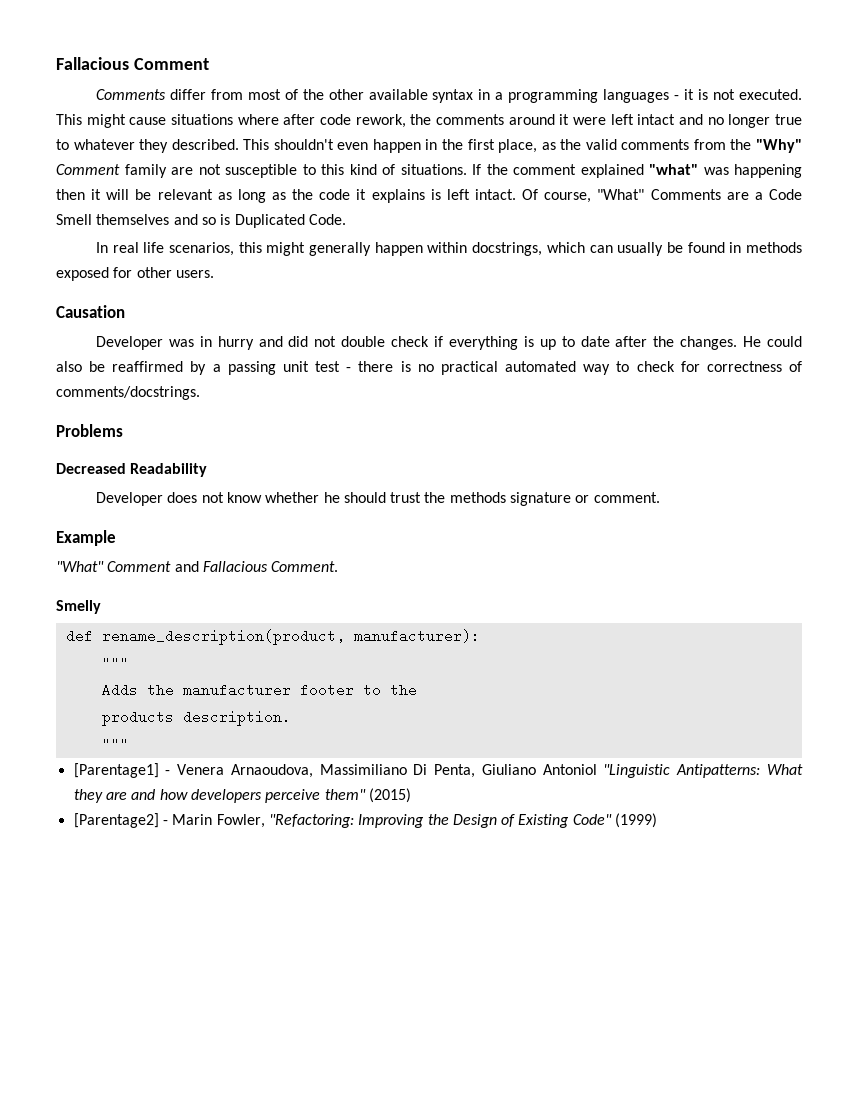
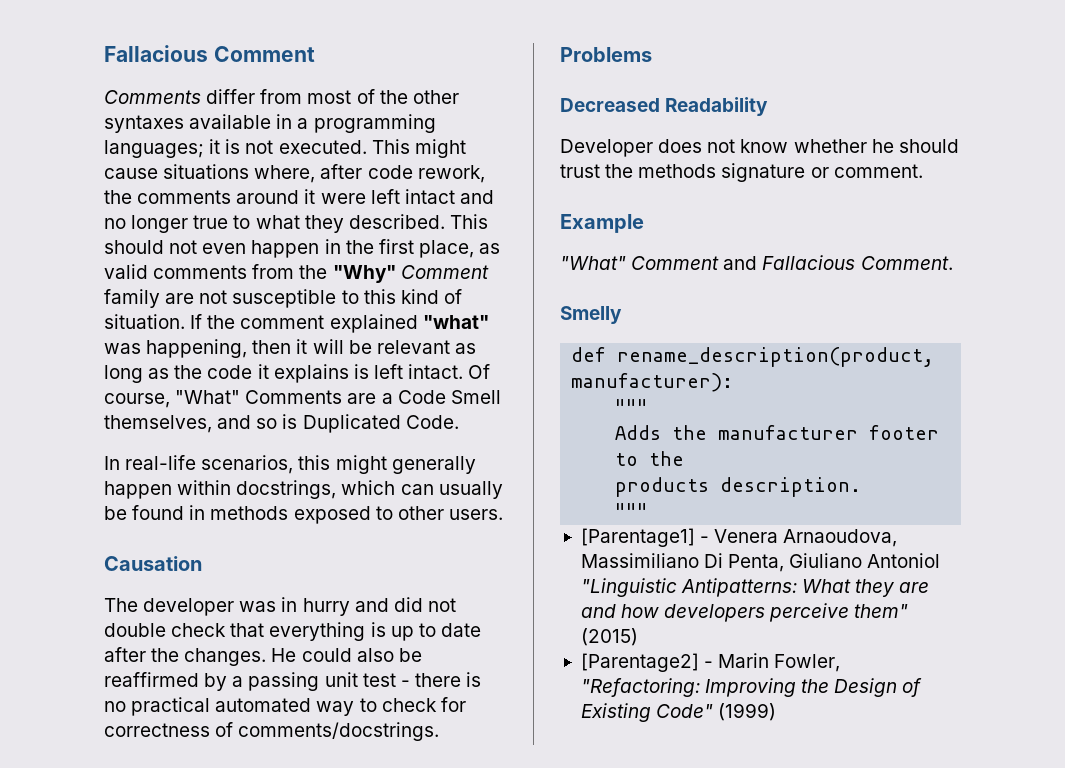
[368,89,474,103] available syntax -> [104,114,272,133] syntaxes available
[603,89,680,103] languages - -> [104,140,204,158] languages;
[237,114,279,125] where -> [254,165,316,183] where,
[73,139,135,150] whatever -> [255,215,300,229] what
[273,139,334,150] shouldn't -> [104,240,198,254] should not
[560,139,582,150] the -> (501, 248) none
[400,164,467,175] situations. -> [104,314,185,329] situation.
[734,164,802,178] happening -> [146,339,248,358] happening,
[96,214,170,225] themselves -> [104,415,212,433] themselves,
[112,242,165,253] real life -> [125,455,197,470] real-life
[113,267,133,278] for -> [375,506,393,520] to
[95,336,163,350] Developer -> [104,598,235,616] The developer
[434,336,444,347] if -> [230,623,265,637] that

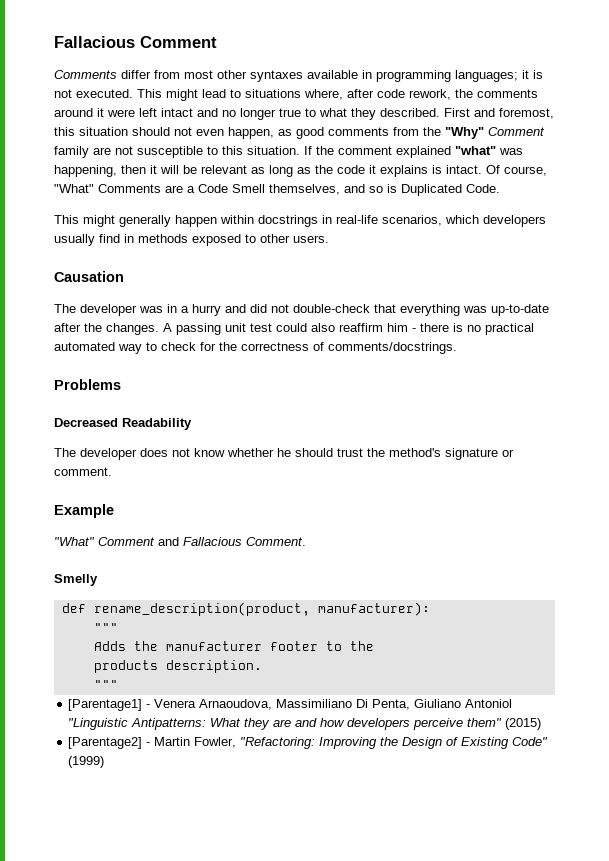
[356,89,408,104] of the -> (213, 74) none
[297,118,309,129] a -> (372, 74) none
[104,168,158,179] cause -> [202,89,241,98] lead to
[449,214,488,229] [104,239,501,258] [104,264,148,279] This should not even happen in the first place, as valid -> [444,108,554,119] [54,127,324,139] First and foremost, this situation should not even happen, as good
[400,289,462,304] kind of -> (243, 150) none
[373,364,403,379] left -> (442, 169) none
[104,455,476,474] [104,480,503,499] [104,505,185,520] In real-life scenarios, this might generally happen within docstrings, which can usually be found -> [54,215,546,227] [54,234,120,246] This might generally happen within docstrings in real-life scenarios, which developers usually find
(298, 604) none -> [181,306,189,313] a
[104,622,481,641] [104,647,422,666] [104,672,396,691] double check that everything is up to date after the changes. He could also be reaffirmed by a passing unit test -> [293,304,549,316] [54,323,408,335] double-check that everything was up-to-date after the changes. A passing unit test could also reaffirm him
(466, 704) none -> [219,342,237,351] the
[560,139,653,157] Developer -> [54,448,137,460] The developer
[638,164,717,178] methods -> [389,448,441,457] method's
[718,653,770,668] Marin -> [154,737,191,746] Martin

